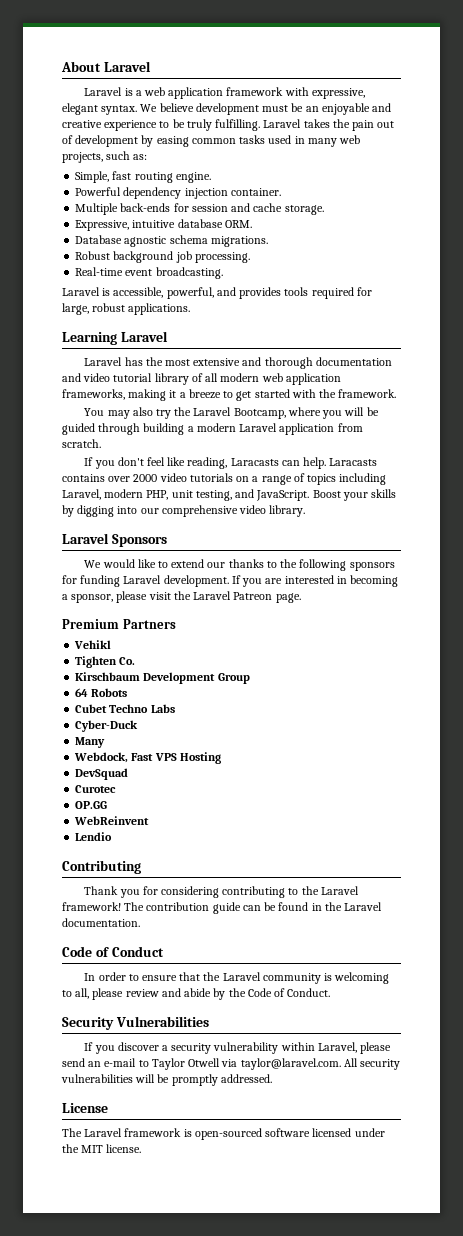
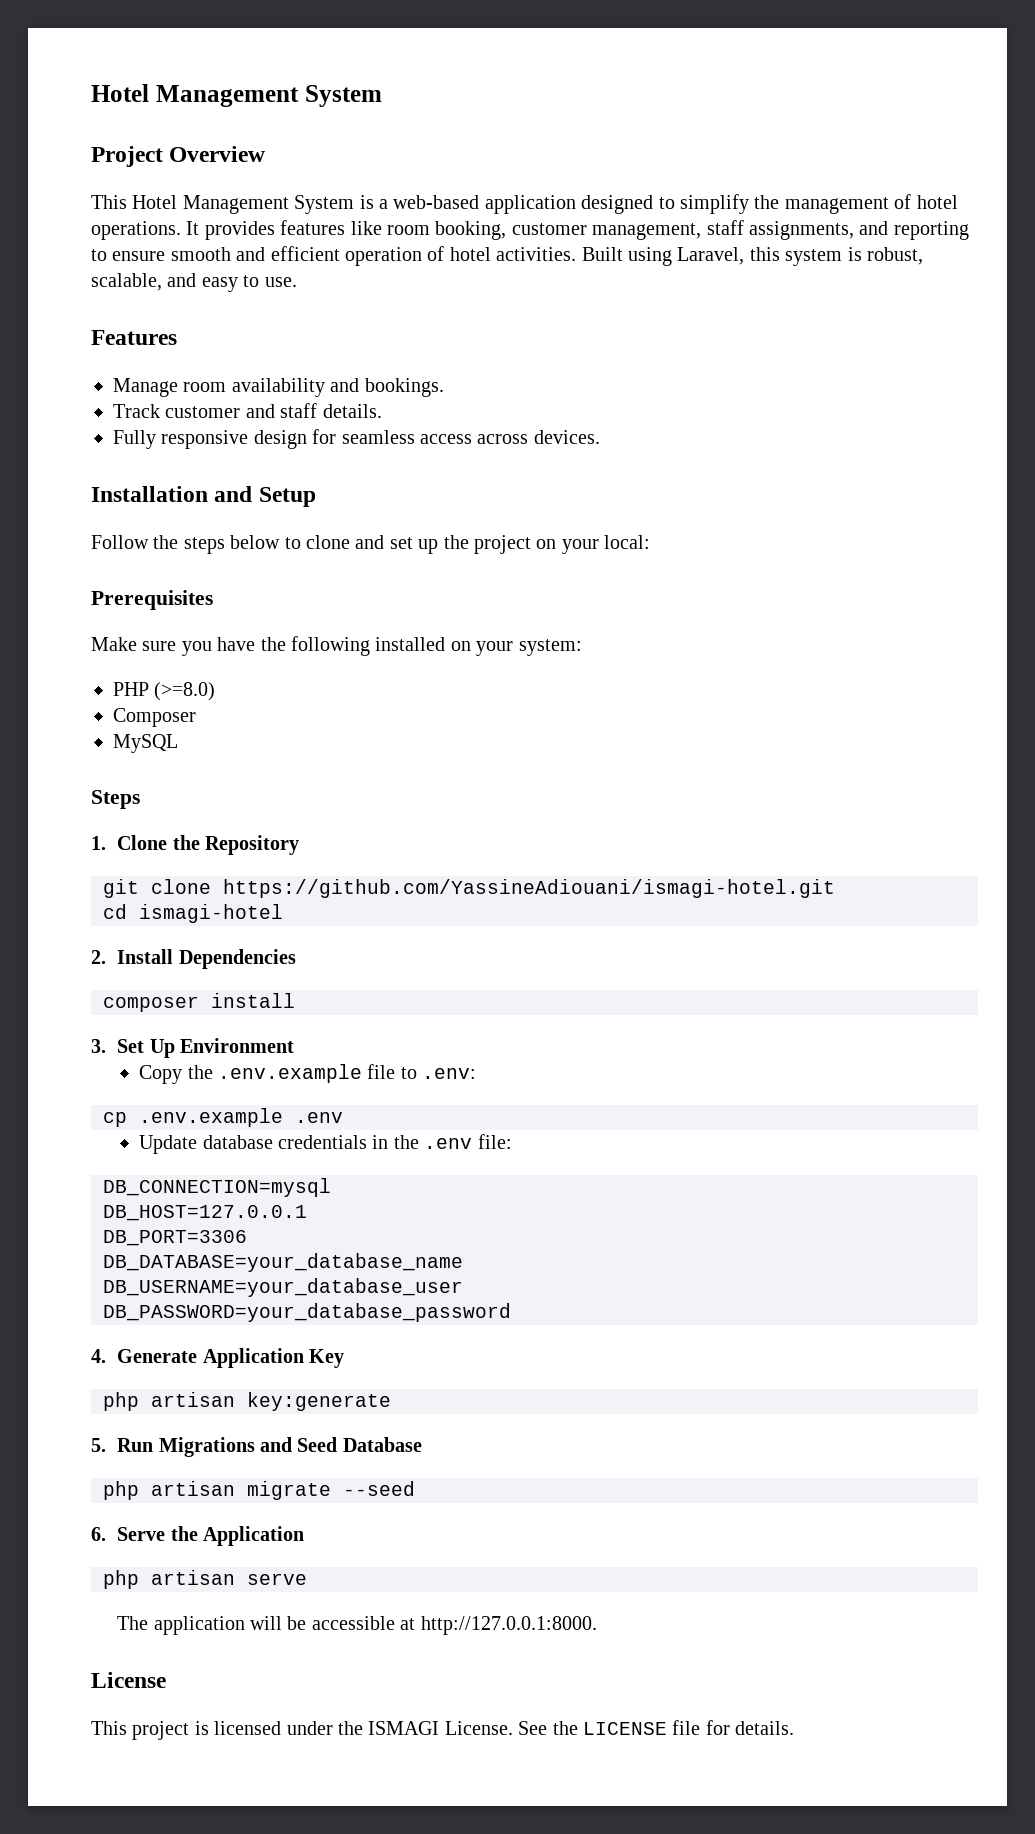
[61,61,151,72] [84,87,365,99] [62,103,392,115] [62,119,395,131] [62,135,361,147] [62,151,148,163] [75,171,211,183] [75,187,281,199] [75,203,324,215] [75,219,252,231] [75,235,268,247] [75,251,250,263] [75,267,223,279] [62,287,372,299] [62,303,191,315] [62,331,168,345] [84,357,392,369] [62,373,341,385] [62,389,397,401] [84,407,379,419] [62,423,363,435] [62,439,101,448] [84,457,378,469] [62,473,387,485] [62,489,397,501] [62,505,306,517] [62,533,167,547] [84,559,395,571] [62,575,399,587] [62,591,301,603] [62,619,176,629] [74,640,112,649] [75,656,136,668] [75,672,250,684] [75,688,128,697] [75,704,175,713] [75,720,139,732] [75,737,106,748] [74,752,221,764] [75,768,129,780] [75,785,117,793] [75,801,108,809] [74,816,150,825] [75,832,113,841] [62,860,141,874] [84,886,359,898] [62,902,383,914] [62,918,140,927] [62,946,164,957] [84,972,390,984] [62,988,331,1000] [62,1016,209,1030] [84,1042,392,1054] [62,1058,401,1070] [61,1074,272,1086] [62,1103,108,1113] [62,1128,385,1140] [62,1144,142,1153] About Laravel // Laravel is a web application framework with expressive, elegant syntax. We believe development must be an enjoyable and creative experience to be truly fulfilling. Laravel takes the pain out of development by easing common tasks used in many web projects, such as: // Simple, fast routing engine. // Powerful dependency injection container. // Multiple back-ends for session and cache storage. // Expressive, intuitive database ORM. // Database agnostic schema migrations. // Robust background job processing. // Real-time event broadcasting. // Laravel is accessible, powerful, and provides tools required for large, robust applications. // Learning Laravel // Laravel has the most extensive and thorough documentation and video tutorial library of all modern web application frameworks, making it a breeze to get started with the framework. // You may also try the Laravel Bootcamp, where you will be guided through building a modern Laravel application from scratch. // If you don't feel like reading, Laracasts can help. Laracasts contains over 2000 video tutorials on a range of topics including Laravel, modern PHP, unit testing, and JavaScript. Boost your skills by digging into our comprehensive video library. // Laravel Sponsors // We would like to extend our thanks to the following sponsors for funding Laravel development. If you are interested in becoming a sponsor, please visit the Laravel Patreon page. // Premium Partners // Vehikl // Tighten Co. // Kirschbaum Development Group // 64 Robots // Cubet Techno Labs // Cyber-Duck // Many // Webdock, Fast VPS Hosting // DevSquad // Curotec // OP.GG // WebReinvent // Lendio // Contributing // Thank you for considering contributing to the Laravel framework! The contribution guide can be found in the Laravel documentation. // Code of Conduct // In order to ensure that the Laravel community is welcoming to all, please review and abide by the Code of Conduct. // Security Vulnerabilities // If you discover a security vulnerability within Laravel, please send an e-mail to Taylor Otwell via taylor@laravel.com. All security vulnerabilities will be promptly addressed. // License // The Laravel framework is open-sourced software licensed under the MIT license. -> [91,84,382,107] [91,146,266,167] [91,194,958,214] [91,220,969,240] [91,246,923,266] [91,273,297,292] [91,330,177,345] [113,378,444,397] [113,403,382,418] [113,429,600,449] [91,486,316,507] [91,535,651,554] [91,590,213,610] [91,636,582,656] [113,682,216,701] [113,708,196,727] [113,734,178,753] [91,790,140,809] [91,835,299,855] [103,879,835,898] [103,904,283,923] [91,949,296,969] [103,993,295,1012] [91,1038,294,1058] [139,1064,477,1084] [103,1108,343,1127] [139,1134,512,1154] [103,1178,331,1197] [103,1205,307,1221] [103,1230,247,1246] [103,1253,463,1272] [103,1278,463,1297] [103,1303,511,1322] [91,1348,344,1368] [103,1392,391,1411] [91,1437,422,1457] [103,1481,415,1500] [91,1526,304,1546] [103,1570,307,1589] [117,1616,597,1635] [91,1672,166,1688] [91,1720,795,1740] Hotel Management System // Project Overview // This Hotel Management System is a web-based application designed to simplify the management of hotel operations. It provides features like room booking, customer management, staff assignments, and reporting to ensure smooth and efficient operation of hotel activities. Built using Laravel, this system is robust, scalable, and easy to use. // Features // Manage room availability and bookings. // Track customer and staff details. // Fully responsive design for seamless access across devices. // Installation and Setup // Follow the steps below to clone and set up the project on your local: // Prerequisites // Make sure you have the following installed on your system: // PHP (>=8.0) // Composer // MySQL // Steps // 1. Clone the Repository // git clone https://github.com/YassineAdiouani/ismagi-hotel.git // cd ismagi-hotel // 2. Install Dependencies // composer install // 3. Set Up Environment // Copy the .env.example file to .env: // cp .env.example .env // Update database credentials in the .env file: // DB_CONNECTION=mysql // DB_HOST=127.0.0.1 // DB_PORT=3306 // DB_DATABASE=your_database_name // DB_USERNAME=your_database_user // DB_PASSWORD=your_database_password // 4. Generate Application Key // php artisan key:generate // 5. Run Migrations and Seed Database // php artisan migrate --seed // 6. Serve the Application // php artisan serve // The application will be accessible at http://127.0.0.1:8000. // License // This project is licensed under the ISMAGI License. See the LICENSE file for details.

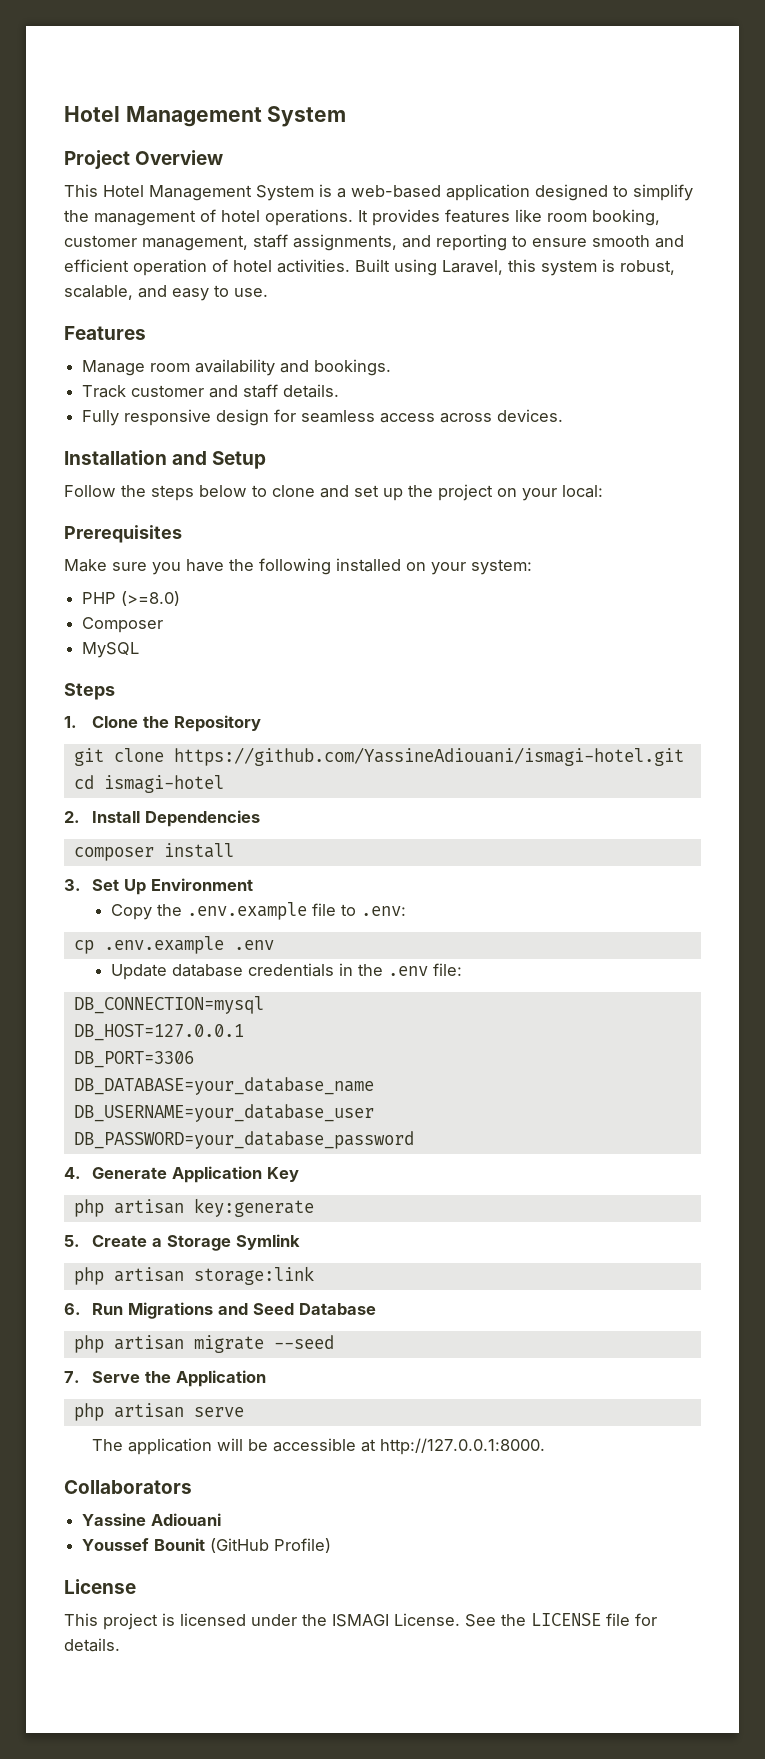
(106, 1445) none -> [92,1234,301,1251] [73,1266,314,1285] [64,1303,81,1315] Create a Storage Symlink // php artisan storage:link // 6.
[91,1527,106,1541] 6. -> [64,1371,80,1383] 7.
(597, 1625) none -> [64,1480,192,1494] [82,1513,222,1526] [82,1538,332,1553] // Collaborators // Yassine Adiouani // Youssef Bounit (GitHub Profile)

